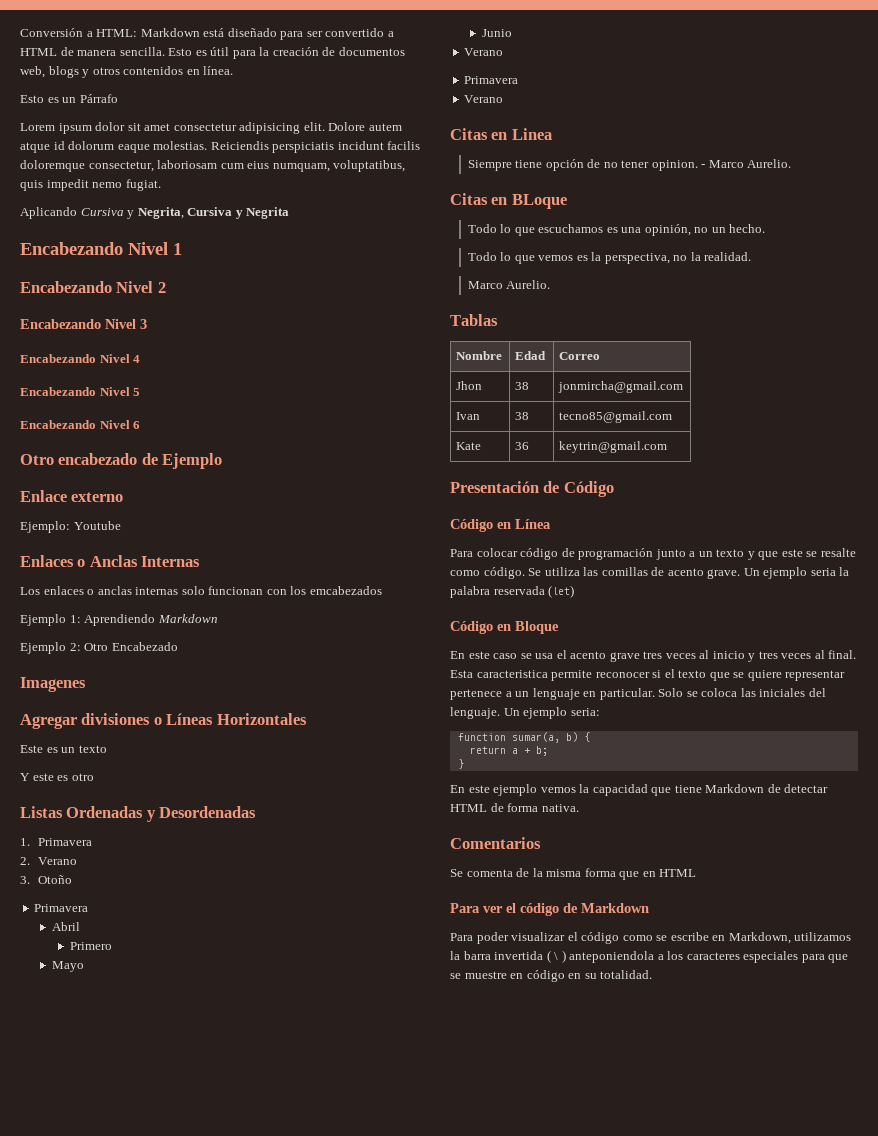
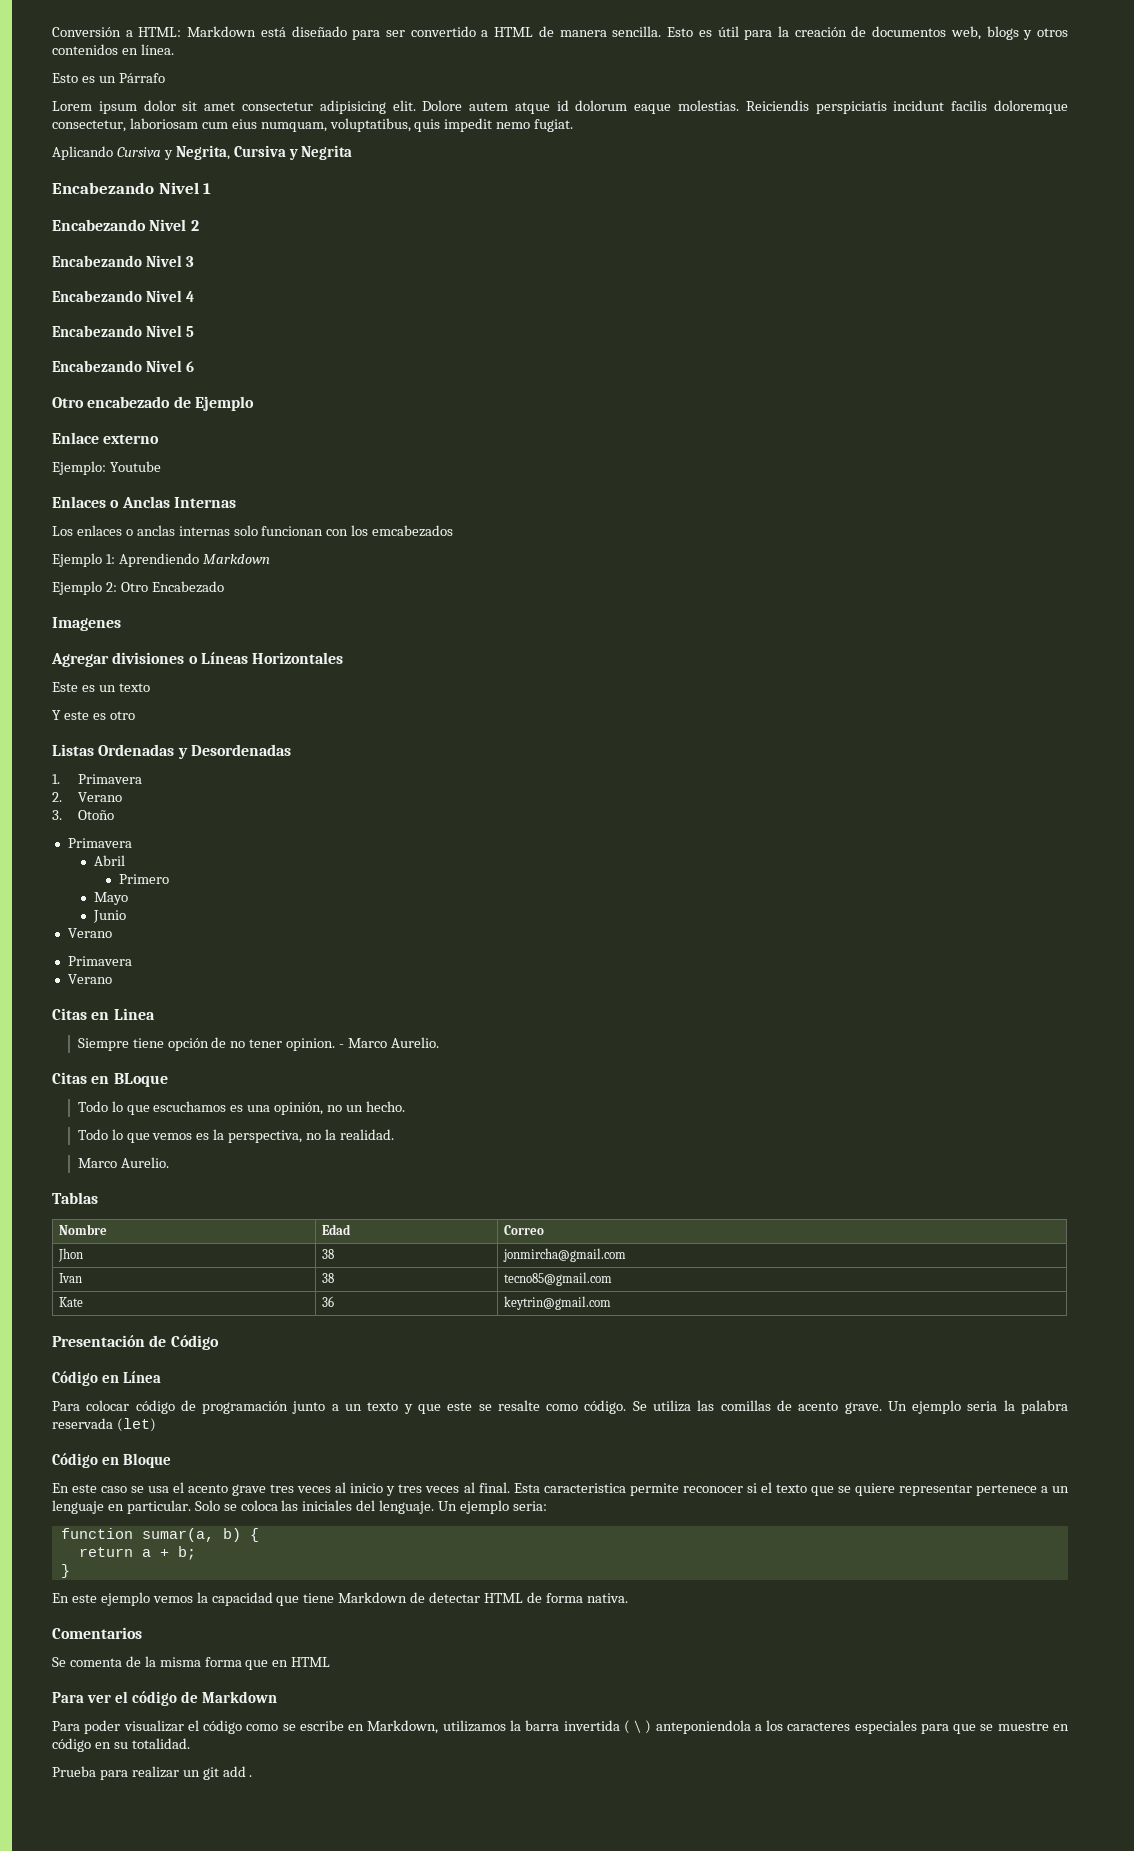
(653, 974) none -> [52,1766,253,1780] // Prueba para realizar un git add .

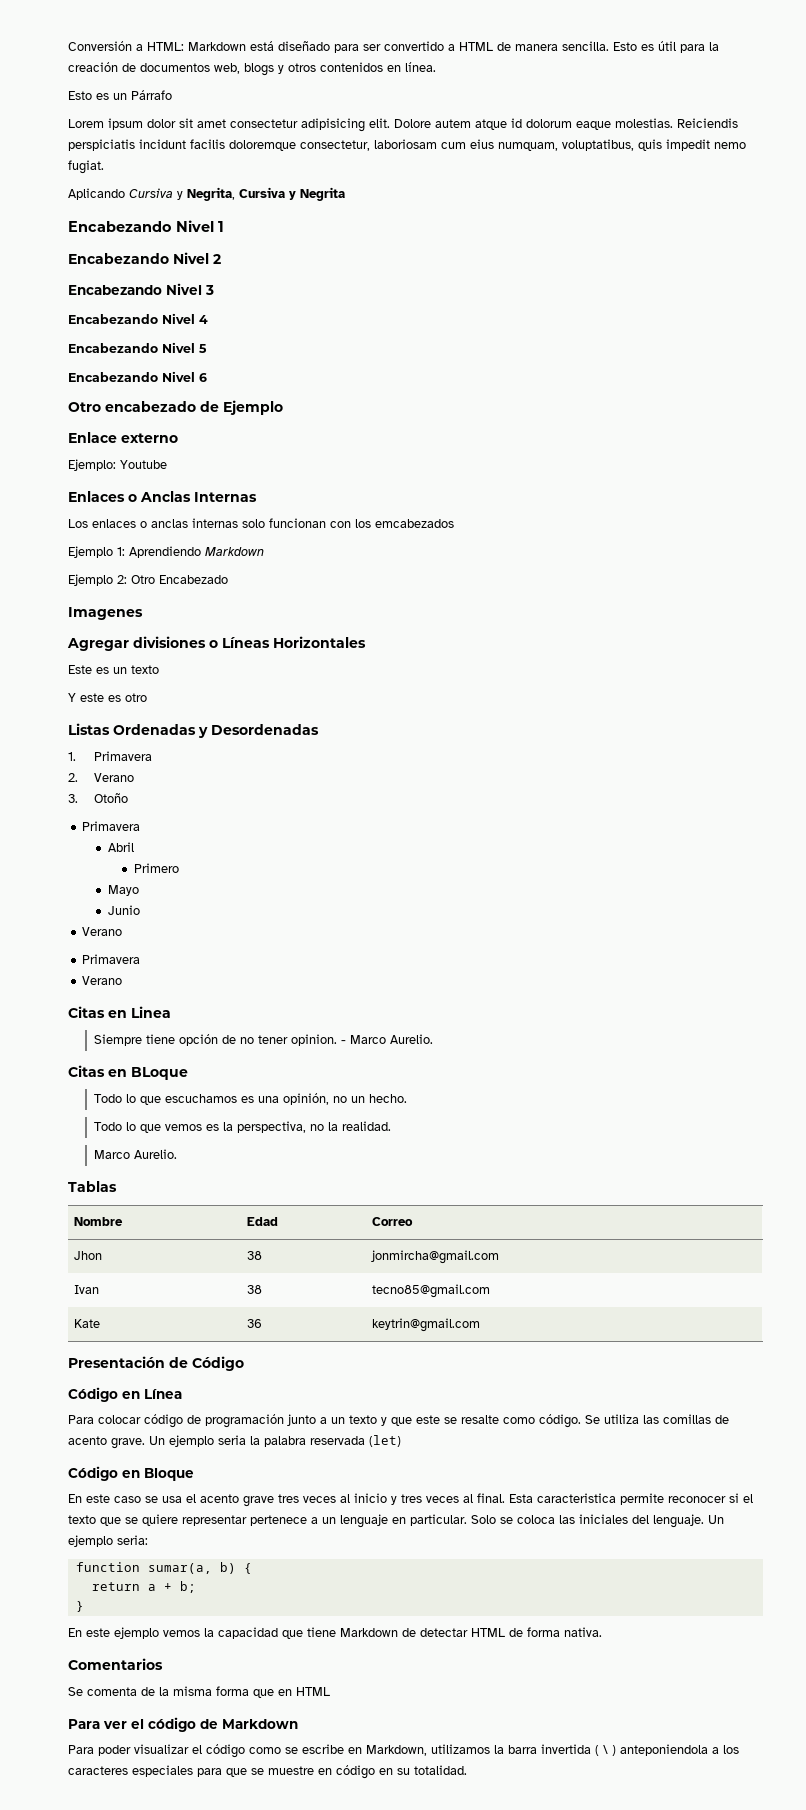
[52,1766,253,1780] // Prueba para realizar un git add . -> (467, 1770) none

